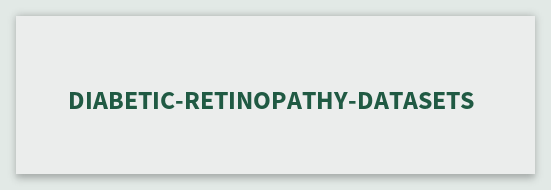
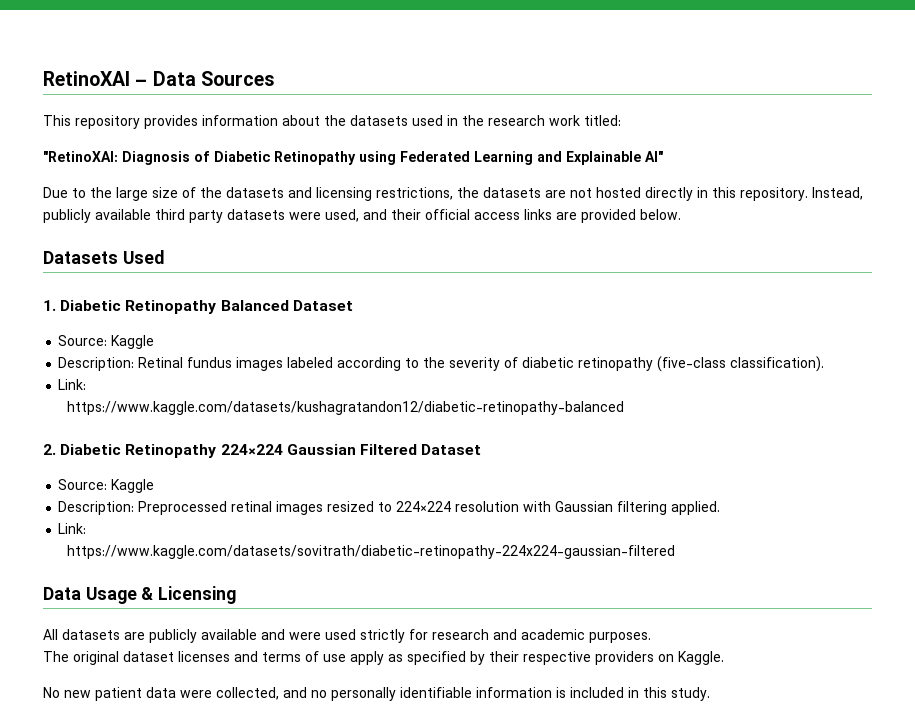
[68,92,474,109] DIABETIC-RETINOPATHY-DATASETS -> [43,71,274,86] [43,115,621,129] [43,151,663,165] [43,187,863,201] [43,209,681,223] [43,250,164,264] [43,300,353,314] [58,335,155,349] [58,356,825,372] [58,379,87,390] [66,401,624,415] [43,444,482,458] [58,479,155,493] [58,501,721,515] [58,523,87,534] [66,545,675,559] [43,586,237,604] [43,629,651,643] [43,651,724,665] [43,687,710,701] RetinoXAI – Data Sources // This repository provides information about the datasets used in the research work titled: // "RetinoXAI: Diagnosis of Diabetic Retinopathy using Federated Learning and Explainable AI" // Due to the large size of the datasets and licensing restrictions, the datasets are not hosted directly in this repository. Instead, publicly available third party datasets were used, and their official access links are provided below. // Datasets Used // 1. Diabetic Retinopathy Balanced Dataset // Source: Kaggle // Description: Retinal fundus images labeled according to the severity of diabetic retinopathy (five-class classification). // Link: // https://www.kaggle.com/datasets/kushagratandon12/diabetic-retinopathy-balanced // 2. Diabetic Retinopathy 224×224 Gaussian Filtered Dataset // Source: Kaggle // Description: Preprocessed retinal images resized to 224×224 resolution with Gaussian filtering applied. // Link: // https://www.kaggle.com/datasets/sovitrath/diabetic-retinopathy-224x224-gaussian-filtered // Data Usage & Licensing // All datasets are publicly available and were used strictly for research and academic purposes. // The original dataset licenses and terms of use apply as specified by their respective providers on Kaggle. // No new patient data were collected, and no personally identifiable information is included in this study.

